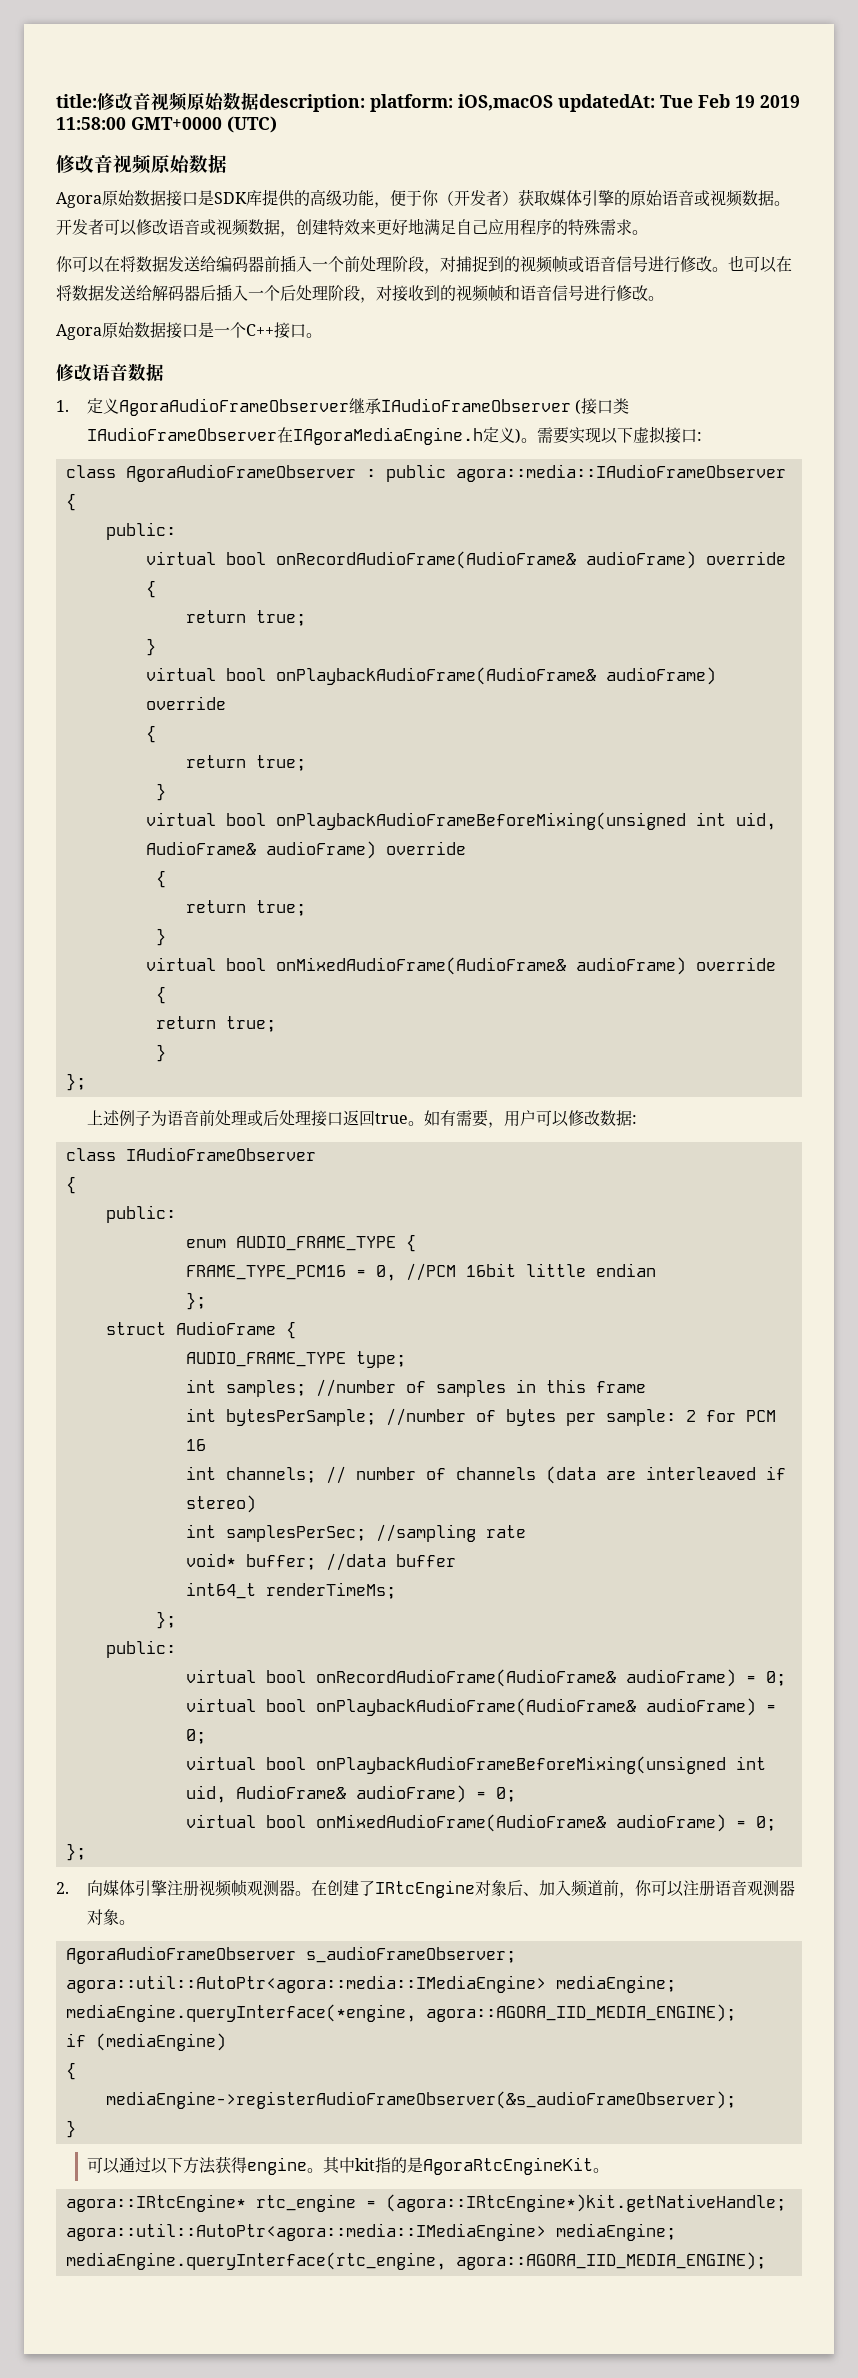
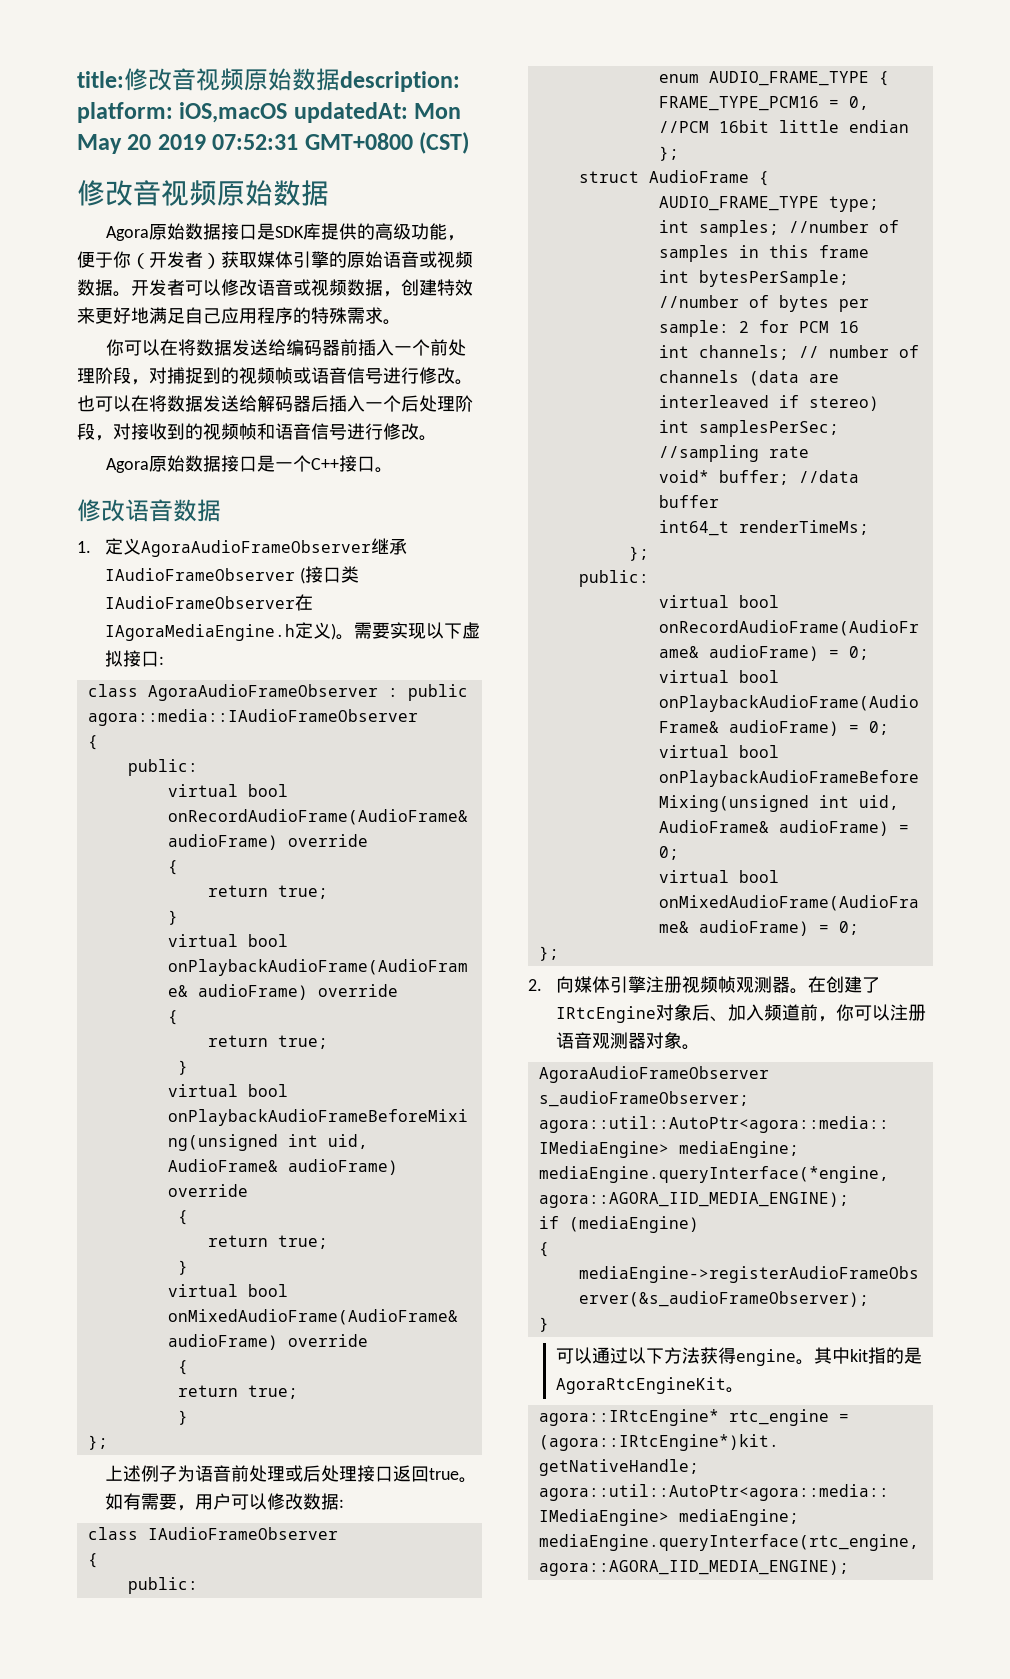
[660,94,800,108] [56,116,277,133] Tue Feb 19 2019 11:58:00 GMT+0000 (UTC) -> [414,103,462,119] [77,132,470,154] Mon May 20 2019 07:52:31 GMT+0800 (CST)

